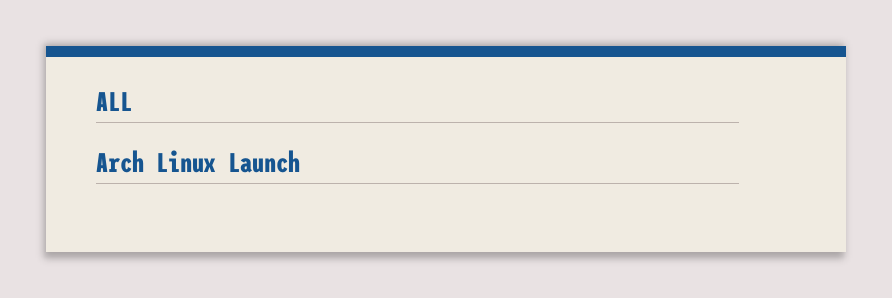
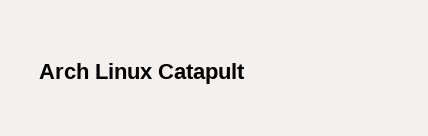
[96,92,132,111] ALL // -> (39, 71) none
[228,150,300,173] Launch -> [158,63,245,84] Catapult

